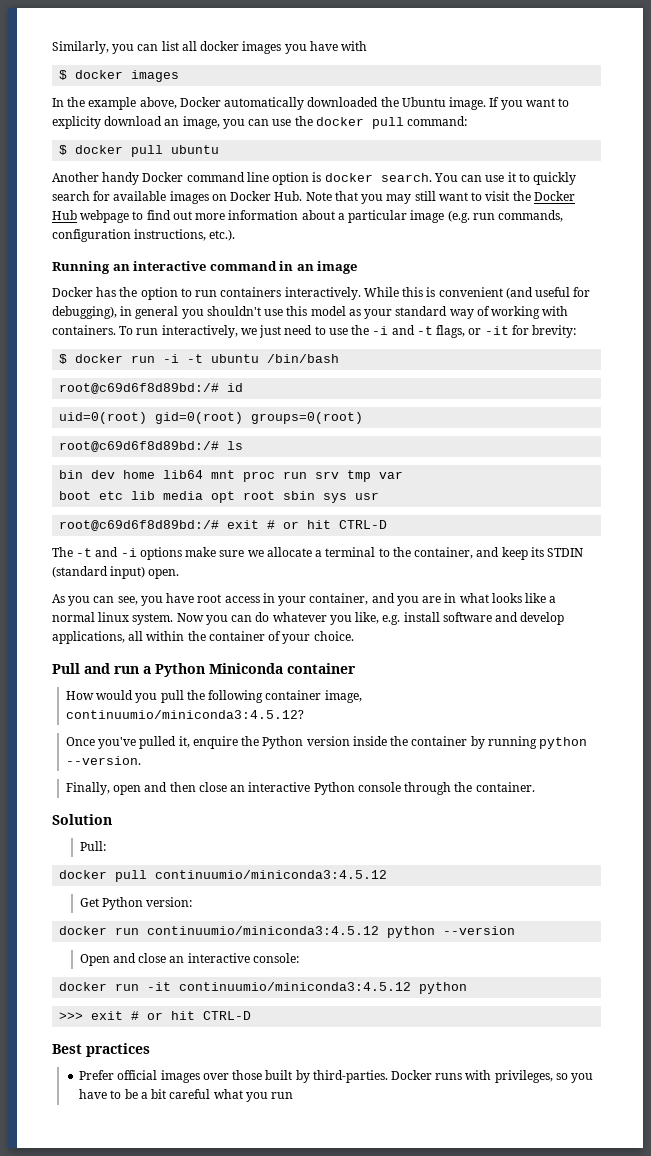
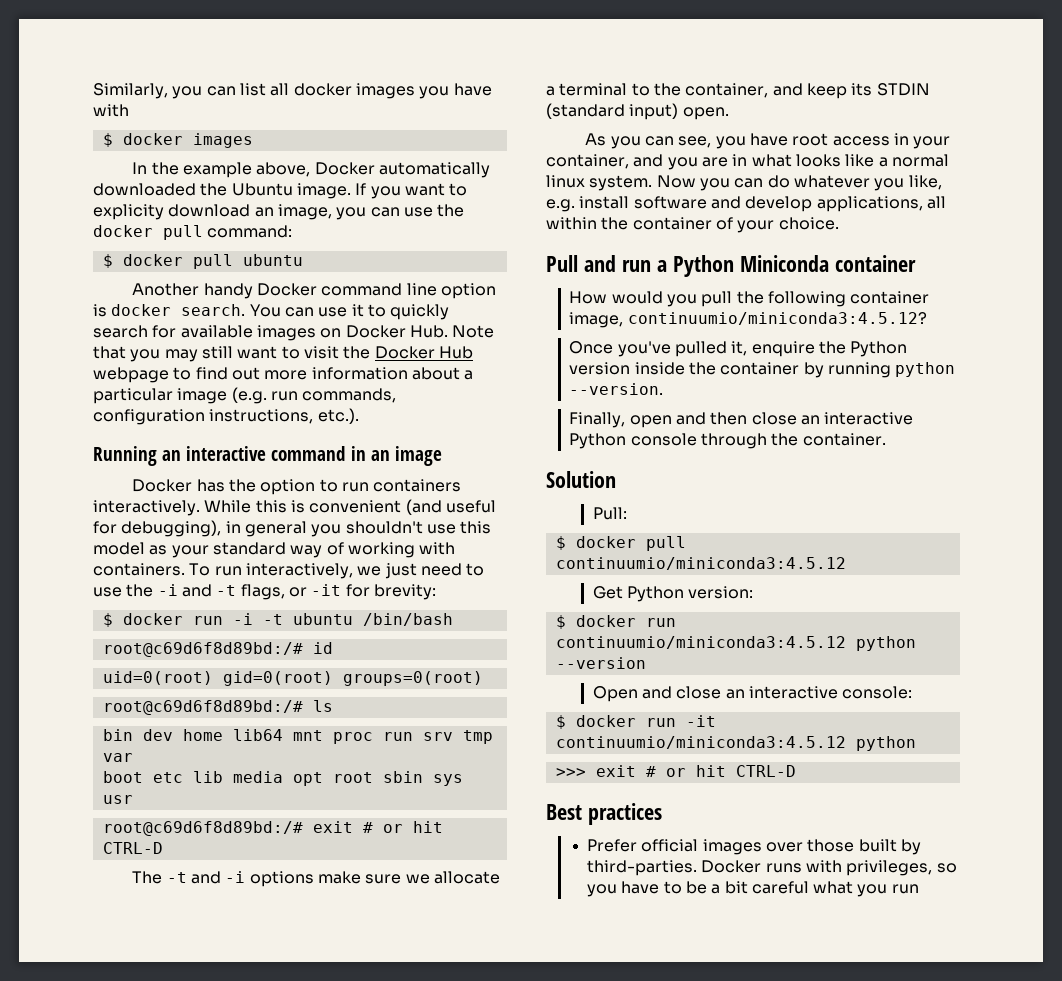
(106, 846) none -> [555,536,566,550] $
(193, 902) none -> [555,615,566,629] $
(299, 958) none -> [555,715,566,729] $

